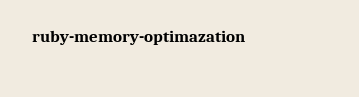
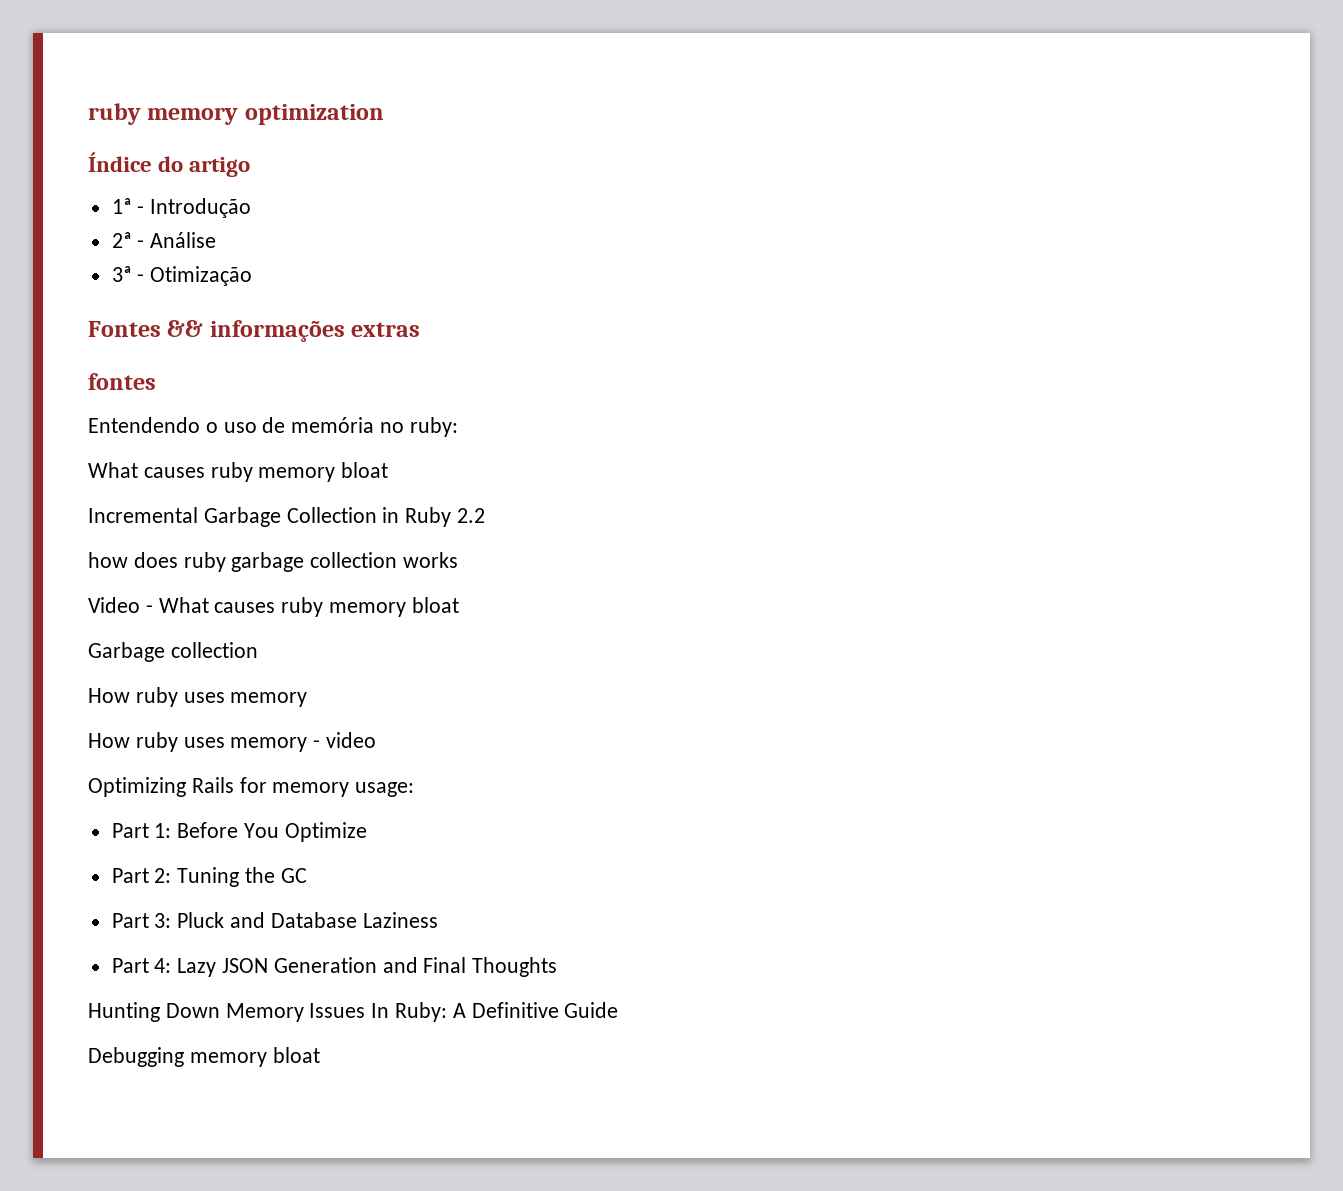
[32,30,245,45] ruby-memory-optimazation -> [88,103,384,125] [88,152,251,177] [111,198,252,218] [111,232,217,248] [111,266,253,286] [88,320,421,342] [88,373,156,390] [88,417,458,437] [88,462,389,482] [88,507,486,527] [88,552,459,572] [88,597,459,617] [88,642,258,662] [88,687,308,707] [88,732,377,752] [88,777,415,797] [111,822,367,842] [111,867,307,887] [111,912,438,928] [111,957,558,977] [88,1002,619,1022] [88,1047,320,1067] ruby memory optimization // Índice do artigo // 1ª - Introdução // 2ª - Análise // 3ª - Otimização // Fontes && informações extras // fontes // Entendendo o uso de memória no ruby: // What causes ruby memory bloat // Incremental Garbage Collection in Ruby 2.2 // how does ruby garbage collection works // Video - What causes ruby memory bloat // Garbage collection // How ruby uses memory // How ruby uses memory - video // Optimizing Rails for memory usage: // Part 1: Before You Optimize // Part 2: Tuning the GC // Part 3: Pluck and Database Laziness // Part 4: Lazy JSON Generation and Final Thoughts // Hunting Down Memory Issues In Ruby: A Definitive Guide // Debugging memory bloat

